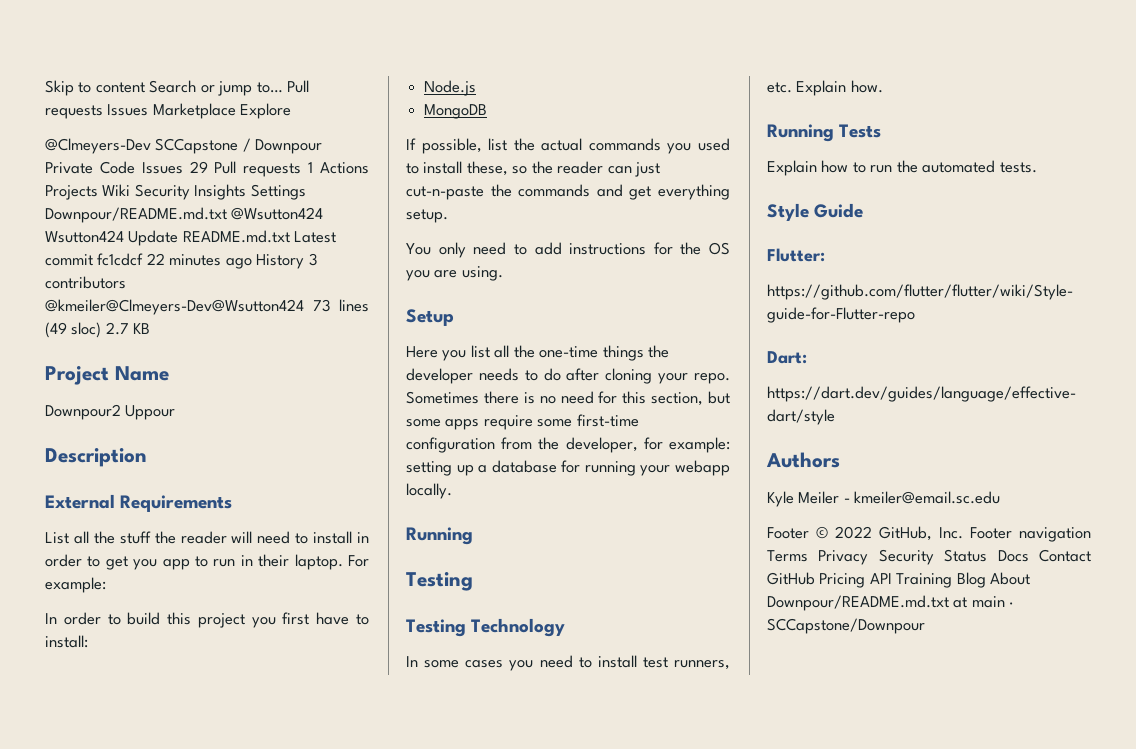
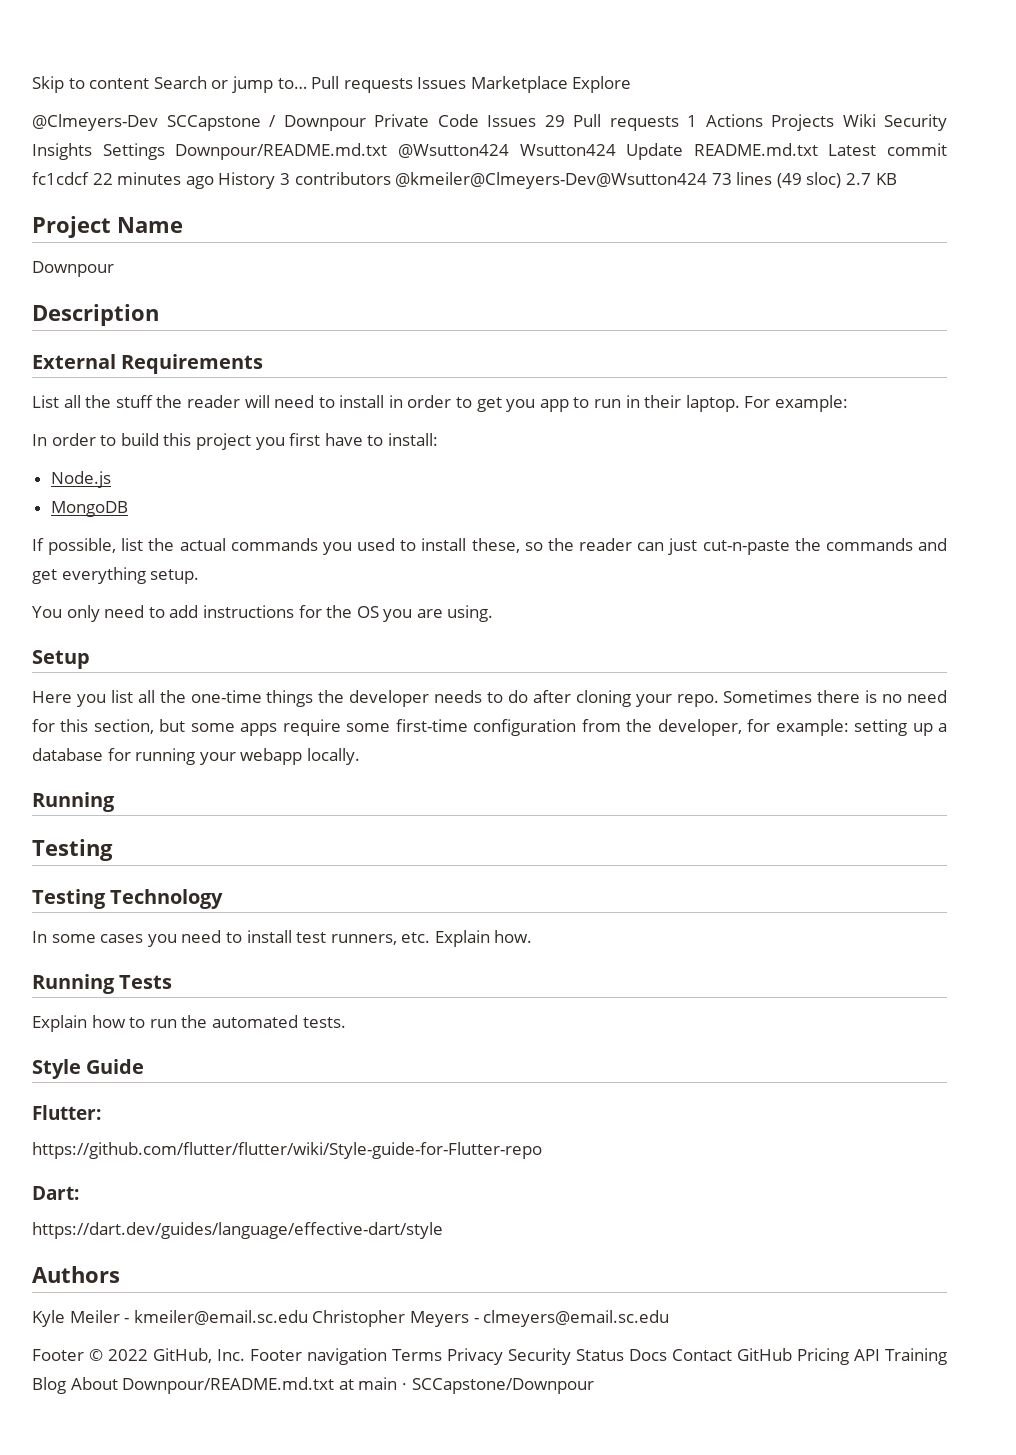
[45,404,176,420] Downpour2 Uppour -> [32,261,114,277] Downpour
(1001, 497) none -> [312,1310,670,1327] Christopher Meyers - clmeyers@email.sc.edu

